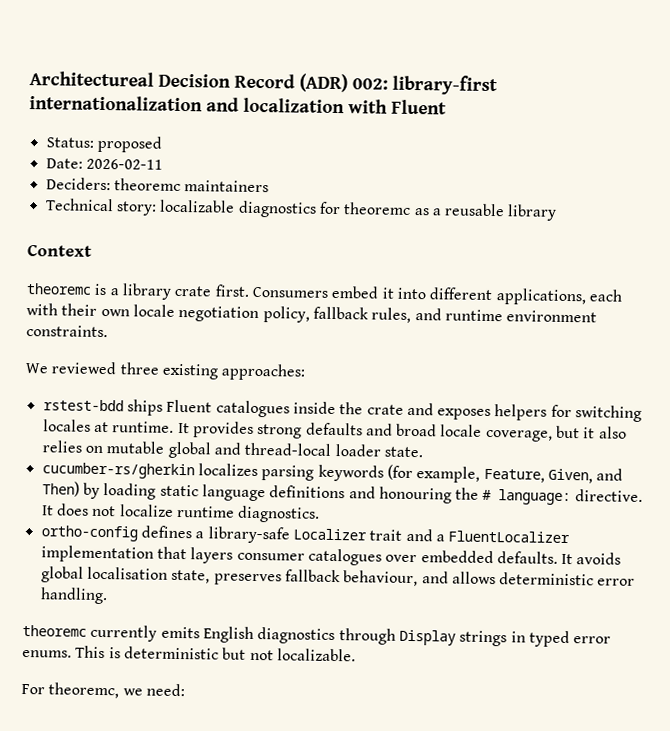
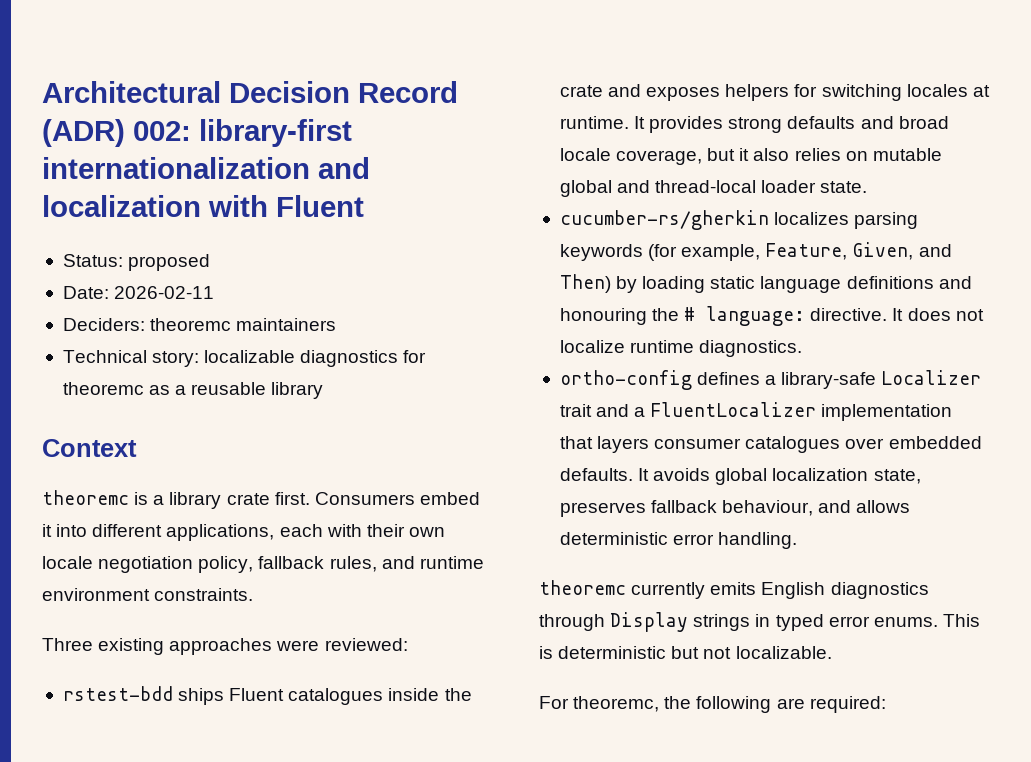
[29,71,154,87] Architectureal -> [42,81,221,103] Architectural
[25,361,307,381] We reviewed three existing approaches: -> [42,638,408,655] Three existing approaches were reviewed:
[86,566,168,580] localisation -> [772,468,869,481] localization
[122,683,185,697] we need: -> [664,696,886,713] the following are required:

